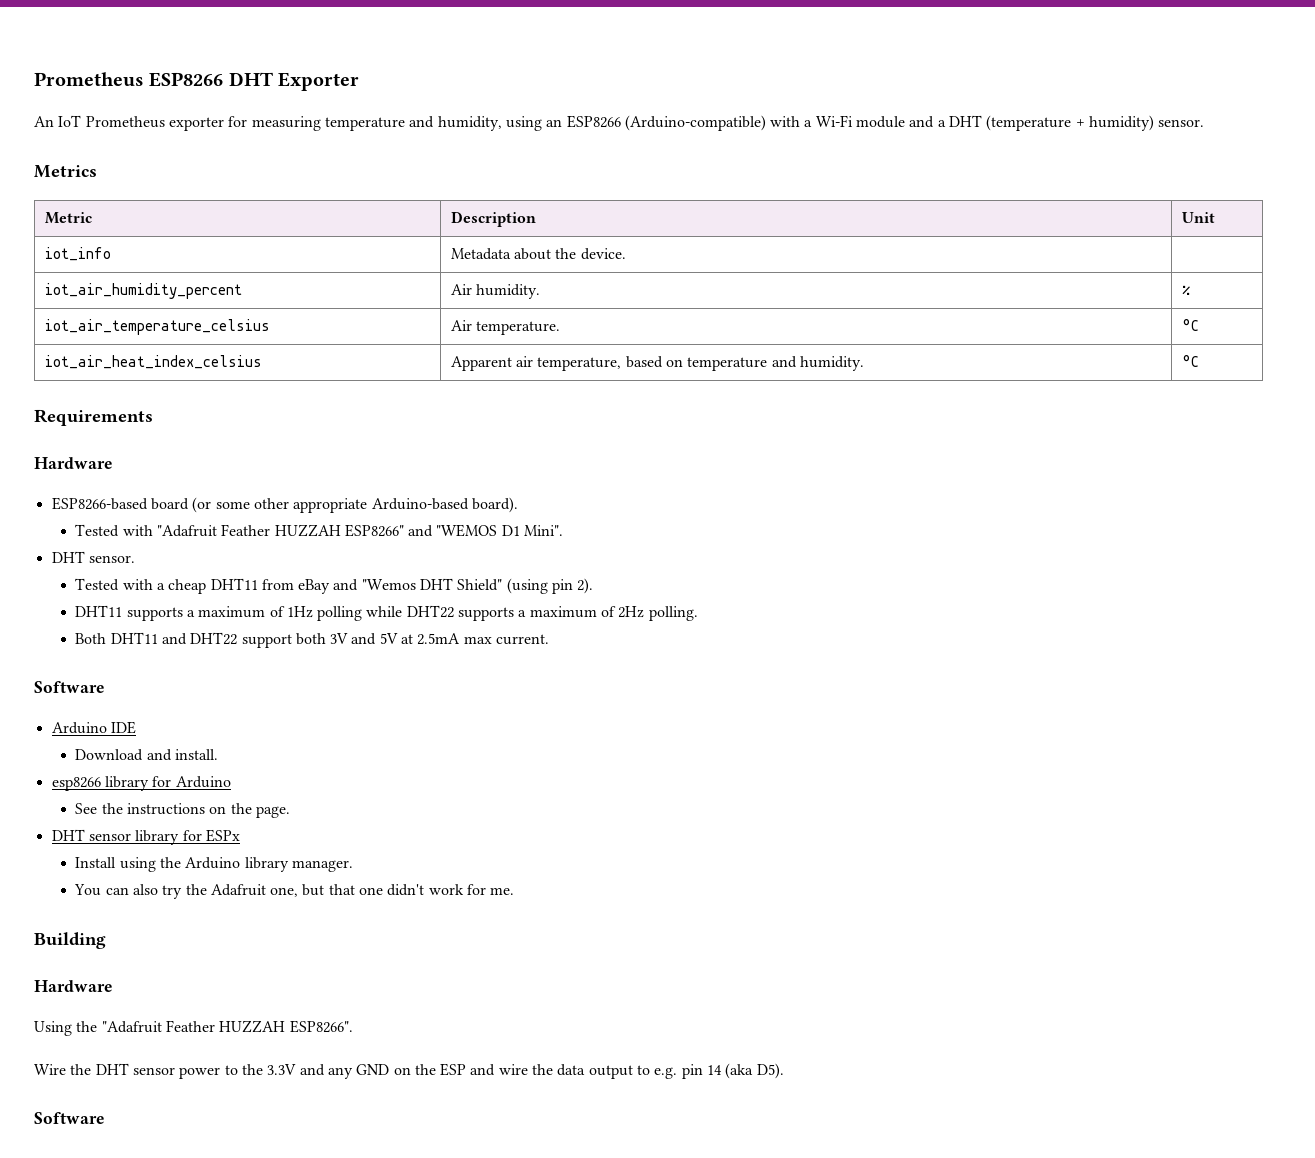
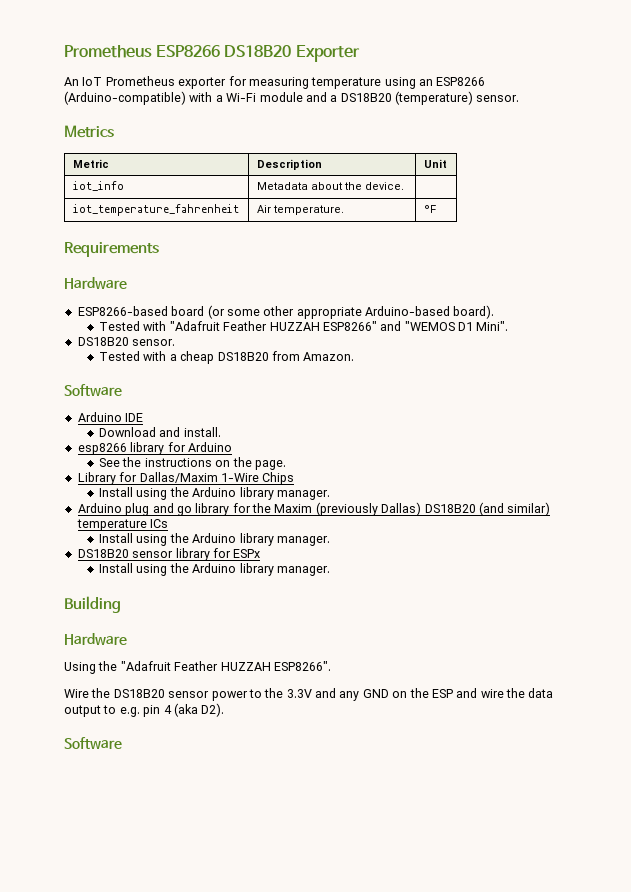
[228,72,273,86] DHT -> [224,45,292,57] DS18B20
[409,116,502,131] and humidity, -> (382, 83) none
[949,115,1155,131] DHT (temperature + humidity) -> [340,91,473,105] DS18B20 (temperature)
[44,283,242,299] [450,284,540,299] [1181,285,1190,295] [44,319,270,335] [450,320,560,335] [1181,319,1199,331] [44,355,262,369] [450,356,864,371] [1181,355,1199,367] iot_air_humidity_percent | Air humidity. | % // iot_air_temperature_celsius | Air temperature. | °C // iot_air_heat_index_celsius | Apparent air temperature, based on temperature and humidity. | °C -> [72,204,239,216] [256,205,344,215] [423,205,437,213] iot_temperature_fahrenheit | Air temperature. | °F
[51,551,85,563] DHT -> [77,337,129,346] DS18B20
[210,578,594,594] [75,605,698,621] [75,632,550,648] DHT11 from eBay and "Wemos DHT Shield" (using pin 2). // DHT11 supports a maximum of 1Hz polling while DHT22 supports a maximum of 2Hz polling. // Both DHT11 and DHT22 support both 3V and 5V at 2.5mA max current. -> [217,351,355,361] DS18B20 from Amazon.
[51,829,85,841] DHT -> [77,472,295,485] [99,487,330,500] [77,502,551,516] [76,519,169,531] [99,533,330,546] [77,549,129,558] Library for Dallas/Maxim 1-Wire Chips // Install using the Arduino library manager. // Arduino plug and go library for the Maxim (previously Dallas) DS18B20 (and similar) temperature ICs // Install using the Arduino library manager. // DS18B20
[74,884,515,899] // You can also try the Adafruit one, but that one didn't work for me. -> (330, 571) none
[95,1063,129,1075] DHT -> [113,689,165,698] DS18B20
[707,1063,784,1079] 14 (aka D5). -> [163,703,225,717] 4 (aka D2).

